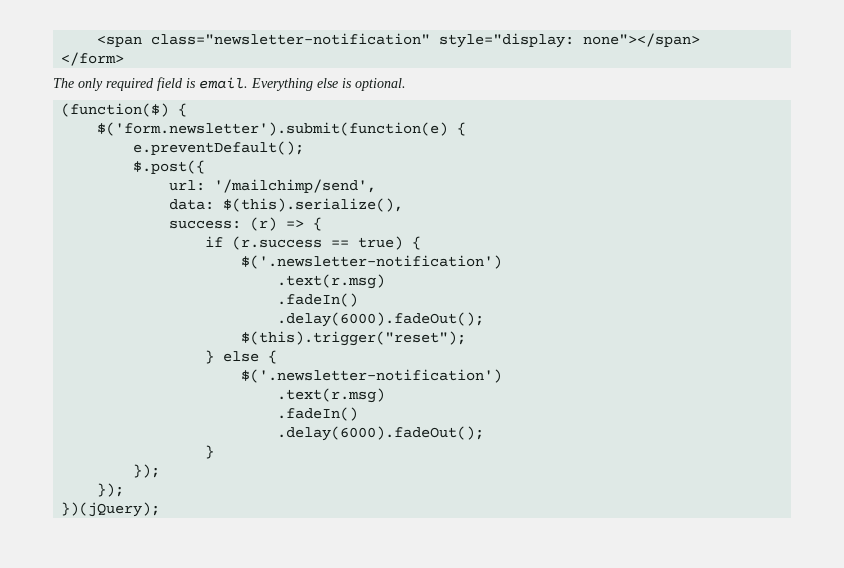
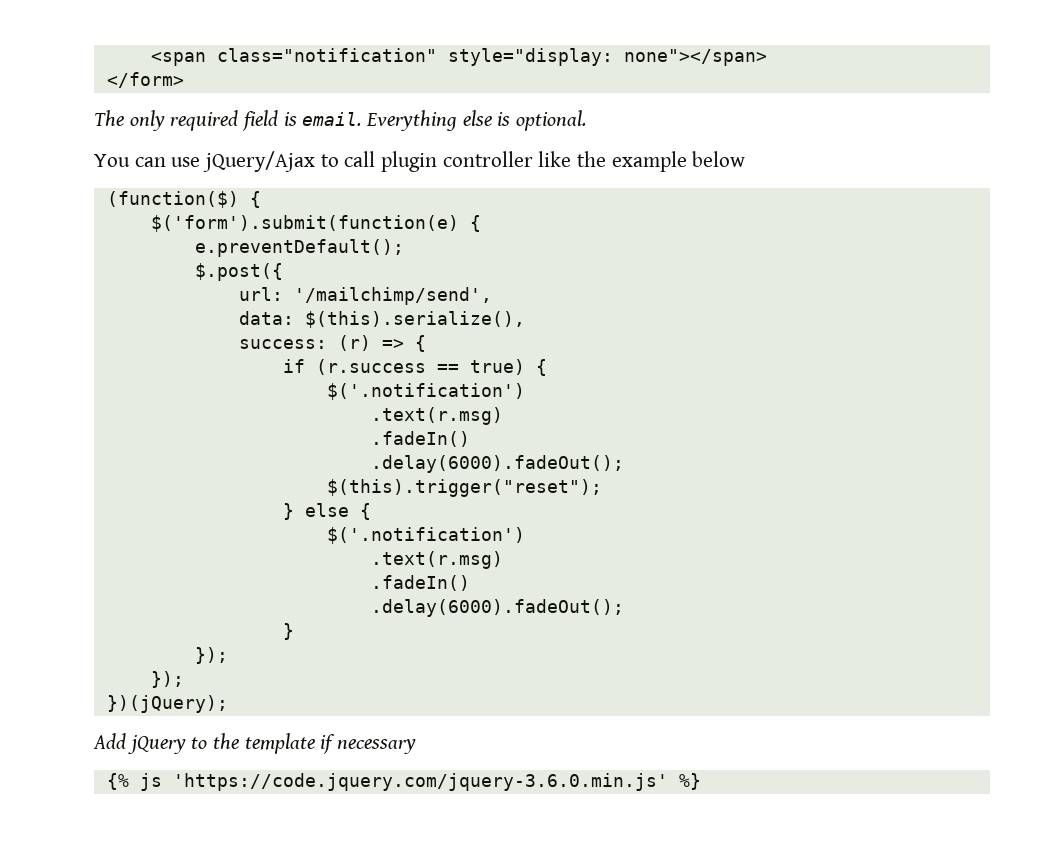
[151,33,431,45] class="newsletter-notification" -> [216,48,437,62] class="notification"
(406, 84) none -> [94,151,746,172] // You can use jQuery/Ajax to call plugin controller like the example below
[97,122,449,136] $('form.newsletter').submit(function(e) -> [150,215,459,232] $('form').submit(function(e)
[241,255,503,269] $('.newsletter-notification') -> [326,383,525,400] $('.notification')
[241,369,503,383] $('.newsletter-notification') -> [326,527,525,544] $('.notification')
(161, 509) none -> [93,733,417,754] [106,773,701,791] // Add jQuery to the template if necessary // {% js 'https://code.jquery.com/jquery-3.6.0.min.js' %}

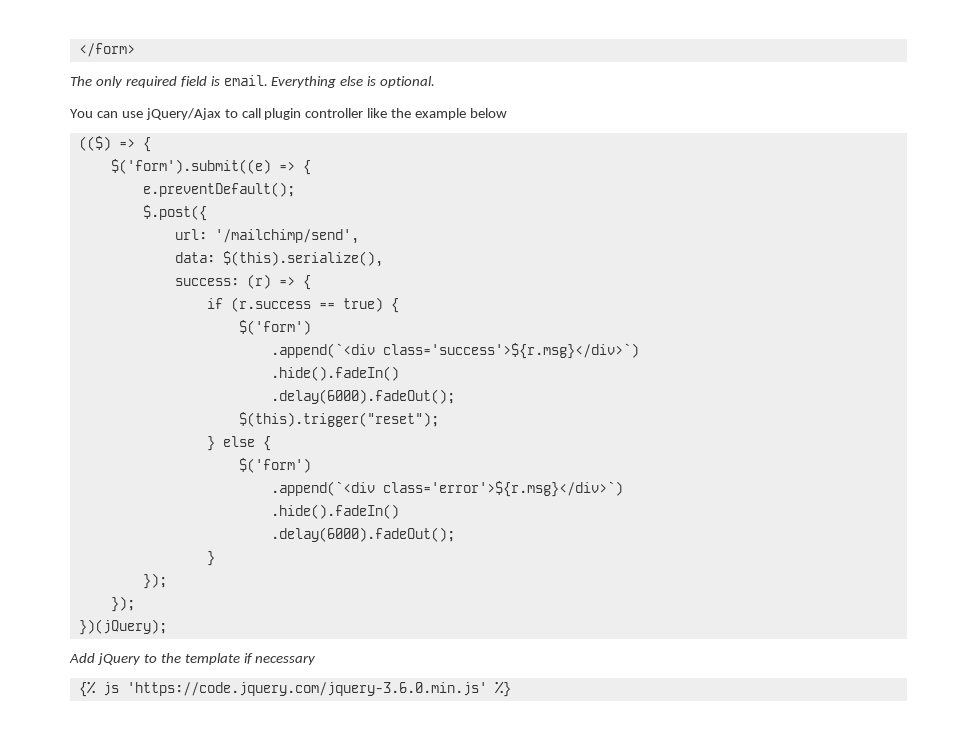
[150,48,767,66] <span class="notification" style="display: none"></span> // -> (78, 50) none
[106,191,261,208] [150,215,459,232] (function($) { // $('form').submit(function(e) -> [78,136,151,152] [110,159,295,174] (($) => { // $('form').submit((e) =>
[326,383,525,400] [370,407,503,425] [370,431,470,447] $('.notification') // .text(r.msg) // .fadeIn() -> [238,320,311,335] [270,343,639,359] [270,366,399,381] $('form') // .append(`<div class='success'>${r.msg}</div>`) // .hide().fadeIn()
[326,527,525,544] [370,551,503,569] [370,575,470,591] $('.notification') // .text(r.msg) // .fadeIn() -> [238,458,311,473] [270,481,623,497] [270,504,399,519] $('form') // .append(`<div class='error'>${r.msg}</div>`) // .hide().fadeIn()

